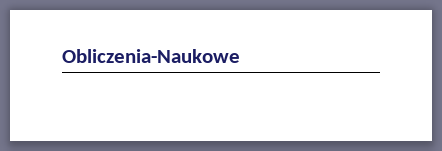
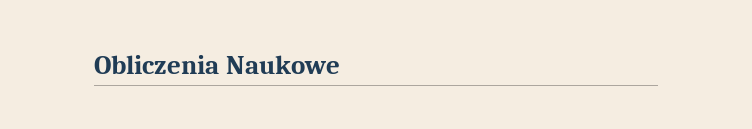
[62,49,240,63] Obliczenia-Naukowe -> [94,55,341,74] Obliczenia Naukowe

